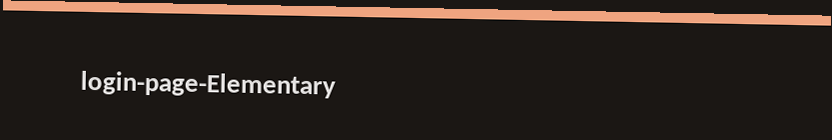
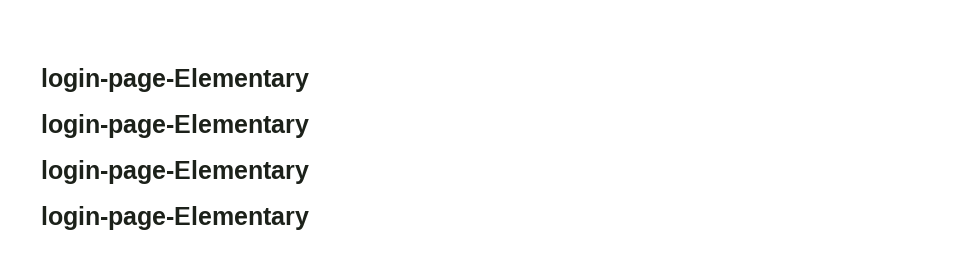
[80,70,336,99] login-page-Elementary -> [41,68,309,92] [41,114,309,138] [41,160,309,184] [41,206,309,230] login-page-Elementary // login-page-Elementary // login-page-Elementary // login-page-Elementary

